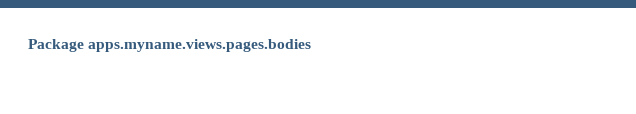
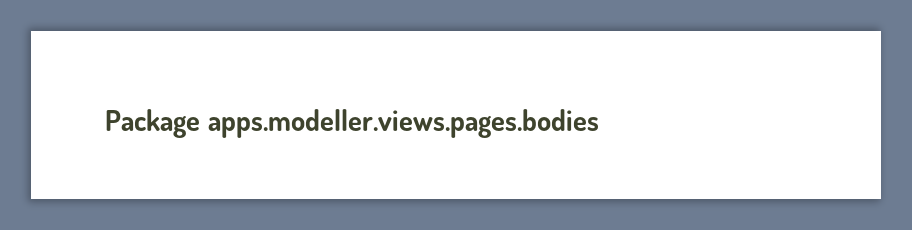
[88,39,312,52] apps.myname.views.pages.bodies -> [207,109,599,138] apps.modeller.views.pages.bodies

